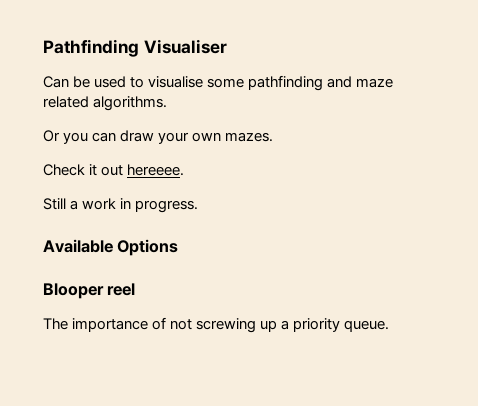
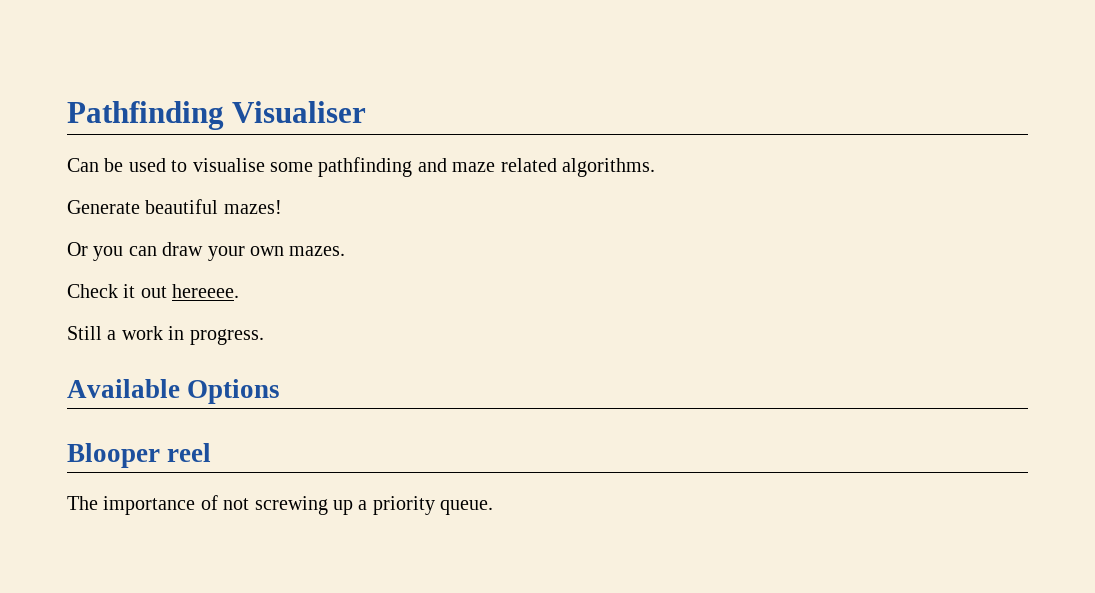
(168, 103) none -> [67,199,282,214] // Generate beautiful mazes!

